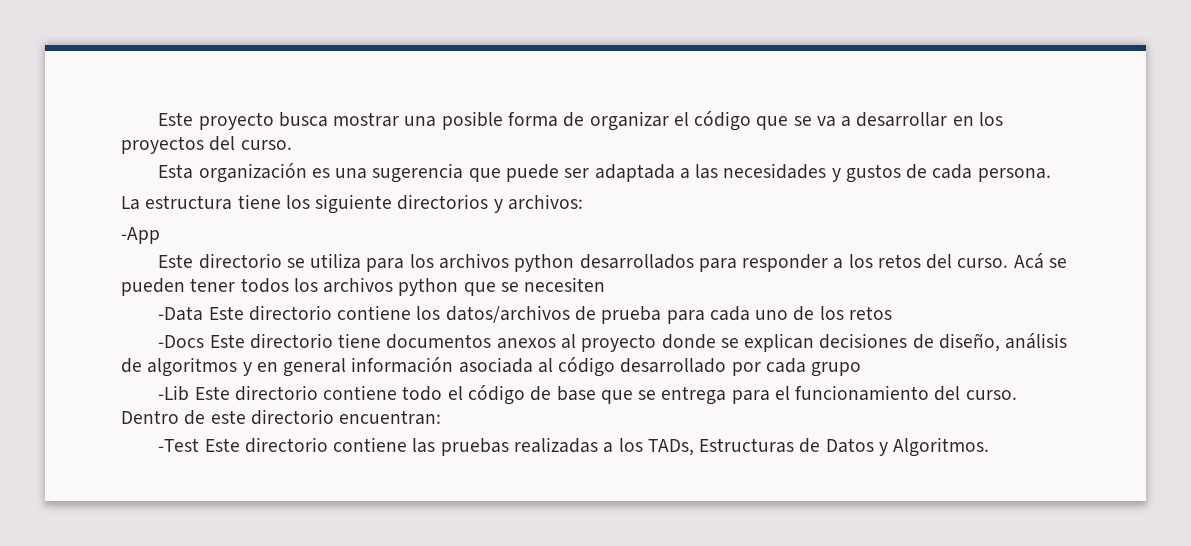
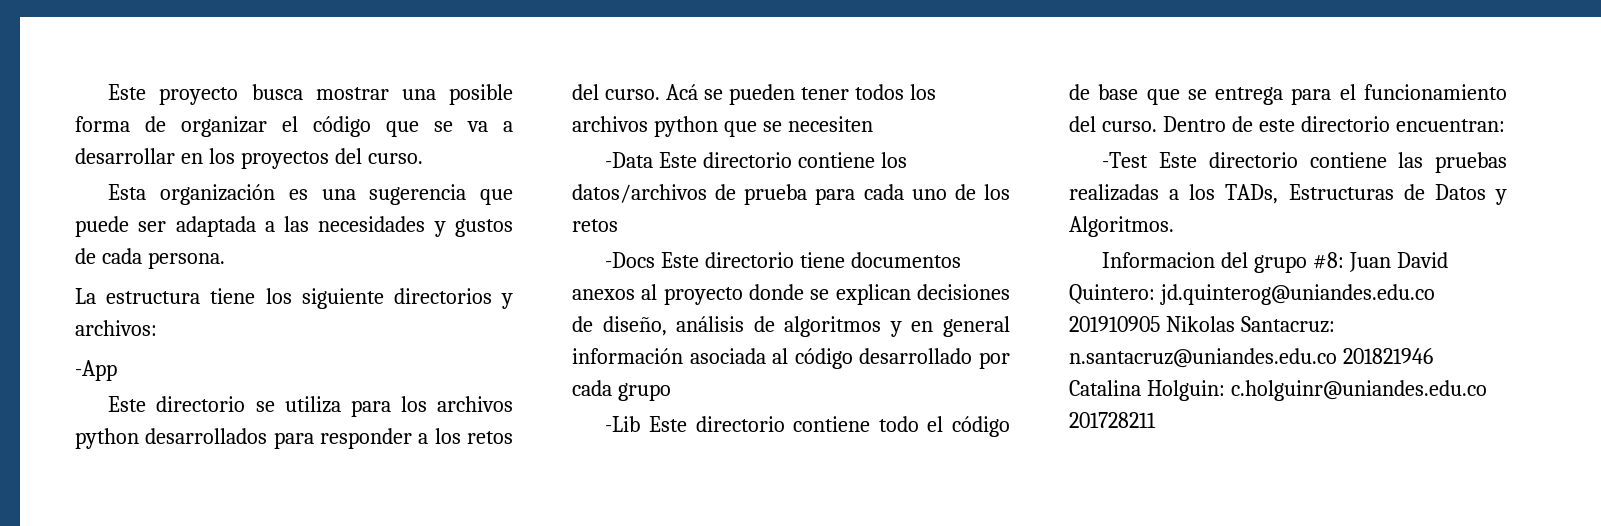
(990, 447) none -> [1102,252,1449,273] [1069,284,1435,305] [1069,316,1335,333] [1069,348,1433,368] [1069,380,1487,401] [1069,412,1156,428] // Informacion del grupo #8: Juan David Quintero: jd.quinterog@uniandes.edu.co 201910905 Nikolas Santacruz: n.santacruz@uniandes.edu.co 201821946 Catalina Holguin: c.holguinr@uniandes.edu.co 201728211

